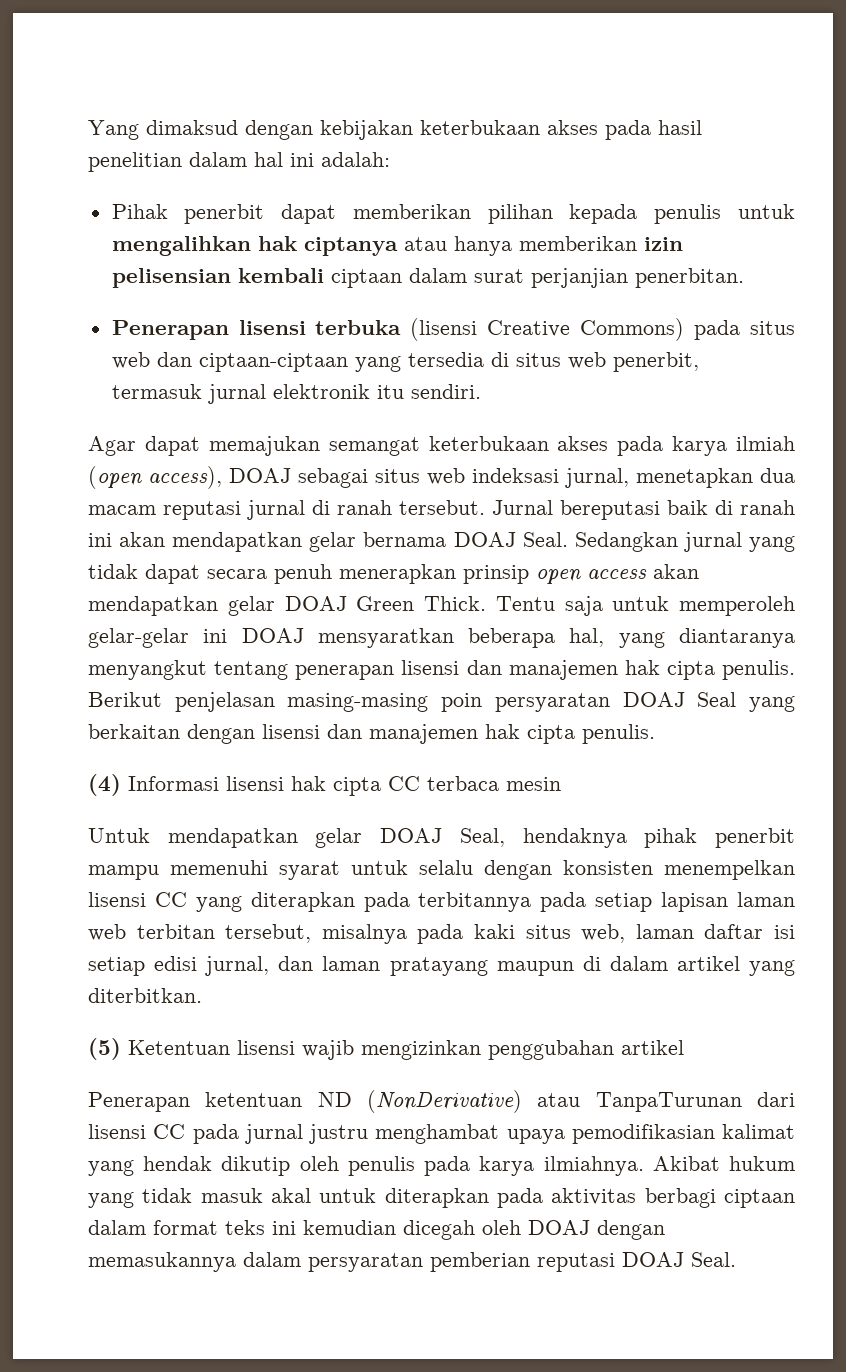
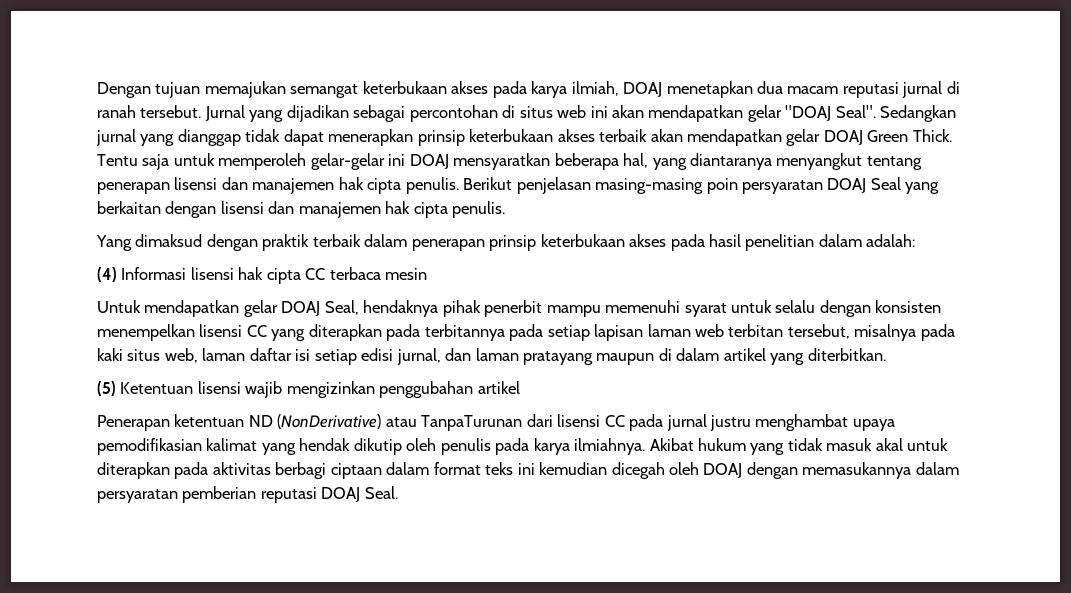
[88,120,702,140] [88,152,390,172] [111,204,796,224] [111,236,683,256] [111,268,744,288] [111,318,795,341] [111,352,699,372] [111,384,481,404] [88,436,200,456] Yang dimaksud dengan kebijakan keterbukaan akses pada hasil penelitian dalam hal ini adalah: // Pihak penerbit dapat memberikan pilihan kepada penulis untuk mengalihkan hak ciptanya atau hanya memberikan izin pelisensian kembali ciptaan dalam surat perjanjian penerbitan. // Penerapan lisensi terbuka (lisensi Creative Commons) pada situs web dan ciptaan-ciptaan yang tersedia di situs web penerbit, termasuk jurnal elektronik itu sendiri. // Agar dapat -> [97,82,201,98] Dengan tujuan
[736,436,795,451] [88,466,629,489] ilmiah (open access), DOAJ sebagai situs web indeksasi jurnal, -> [571,81,663,97] ilmiah, DOAJ
[560,500,795,520] bereputasi baik di ranah -> [249,105,587,122] yang dijadikan sebagai percontohan di situs web
[363,532,568,547] bernama DOAJ Seal. -> [785,105,876,121] "DOAJ Seal".
(795, 544) none -> [177,129,241,146] dianggap
[207,564,647,584] secara penuh menerapkan prinsip open access -> [328,129,648,146] menerapkan prinsip keterbukaan akses terbaik
(655, 734) none -> [96,234,916,251] // Yang dimaksud dengan praktik terbaik dalam penerapan prinsip keterbukaan akses pada hasil penelitian dalam adalah:

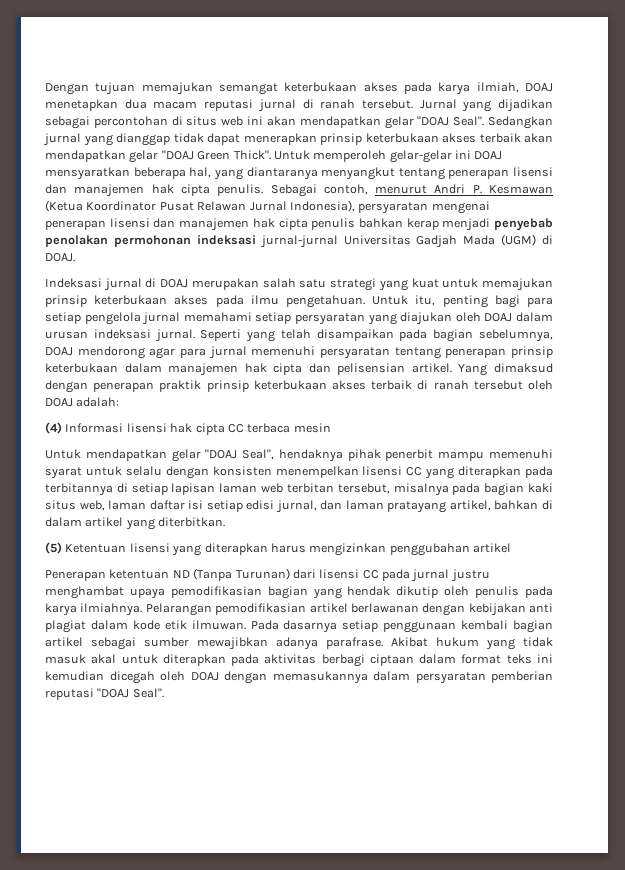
[823,129,952,145] [97,153,215,170] DOAJ Green Thick. Tentu saja untuk -> [161,150,310,160] "DOAJ Green Thick". Untuk
[463,177,940,194] [97,201,506,218] [96,234,862,251] Berikut penjelasan masing-masing poin persyaratan DOAJ Seal yang berkaitan dengan lisensi dan manajemen hak cipta penulis. // Yang dimaksud dengan praktik terbaik dalam penerapan prinsip keterbukaan akses pada hasil penelitian dalam -> [270,184,553,197] [45,200,490,214] [45,218,553,231] [45,234,553,248] [45,253,75,262] [45,278,554,291] [45,295,553,308] [45,312,554,325] [45,329,553,342] [45,346,553,359] [45,363,553,376] [45,380,553,393] [45,398,73,407] Sebagai contoh, menurut Andri P. Kesmawan (Ketua Koordinator Pusat Relawan Jurnal Indonesia), persyaratan mengenai penerapan lisensi dan manajemen hak cipta penulis bahkan kerap menjadi penyebab penolakan permohonan indeksasi jurnal-jurnal Universitas Gadjah Mada (UGM) di DOAJ. // Indeksasi jurnal di DOAJ merupakan salah satu strategi yang kuat untuk memajukan prinsip keterbukaan akses pada ilmu pengetahuan. Untuk itu, penting bagi para setiap pengelola jurnal memahami setiap persyaratan yang diajukan oleh DOAJ dalam urusan indeksasi jurnal. Seperti yang telah disampaikan pada bagian sebelumnya, DOAJ mendorong agar para jurnal memenuhi persyaratan tentang penerapan prinsip keterbukaan dalam manajemen hak cipta dan pelisensian artikel. Yang dimaksud dengan penerapan praktik prinsip keterbukaan akses terbaik di ranah tersebut oleh DOAJ
[281,300,359,316] DOAJ Seal, -> [205,449,275,460] "DOAJ Seal",
[509,324,544,341] pada -> [116,483,128,493] di
(955, 332) none -> [484,483,525,496] bagian
[596,353,655,365] maupun -> [449,500,539,511] artikel, bahkan
[245,381,283,398] wajib -> [172,543,306,556] yang diterapkan harus
[277,414,523,431] (NonDerivative) atau TanpaTurunan -> [193,568,290,581] (Tanpa Turunan)
[206,438,258,451] kalimat -> [267,586,308,599] bagian
(646, 446) none -> [145,603,553,616] [45,620,553,633] [45,637,383,650] Pelarangan pemodifikasian artikel berlawanan dengan kebijakan anti plagiat dalam kode etik ilmuwan. Pada dasarnya setiap penggunaan kembali bagian artikel sebagai sumber mewajibkan adanya parafrase.
[321,486,398,502] DOAJ Seal. -> [97,688,164,698] "DOAJ Seal".

